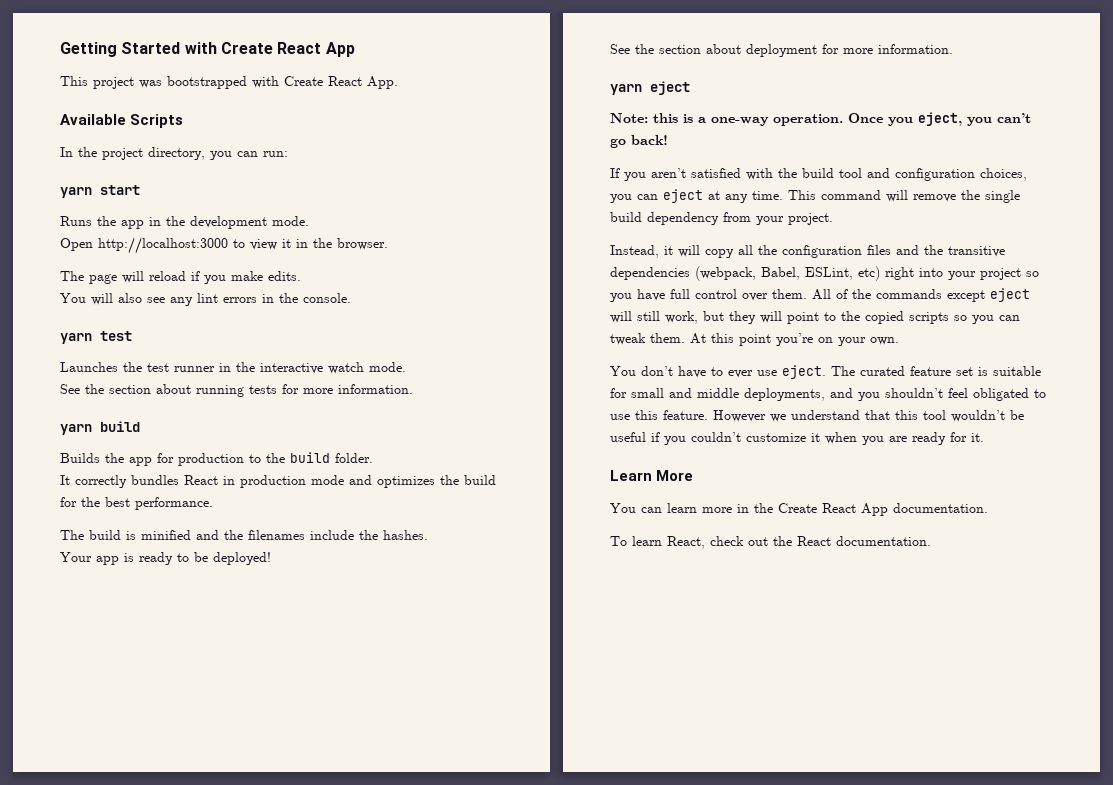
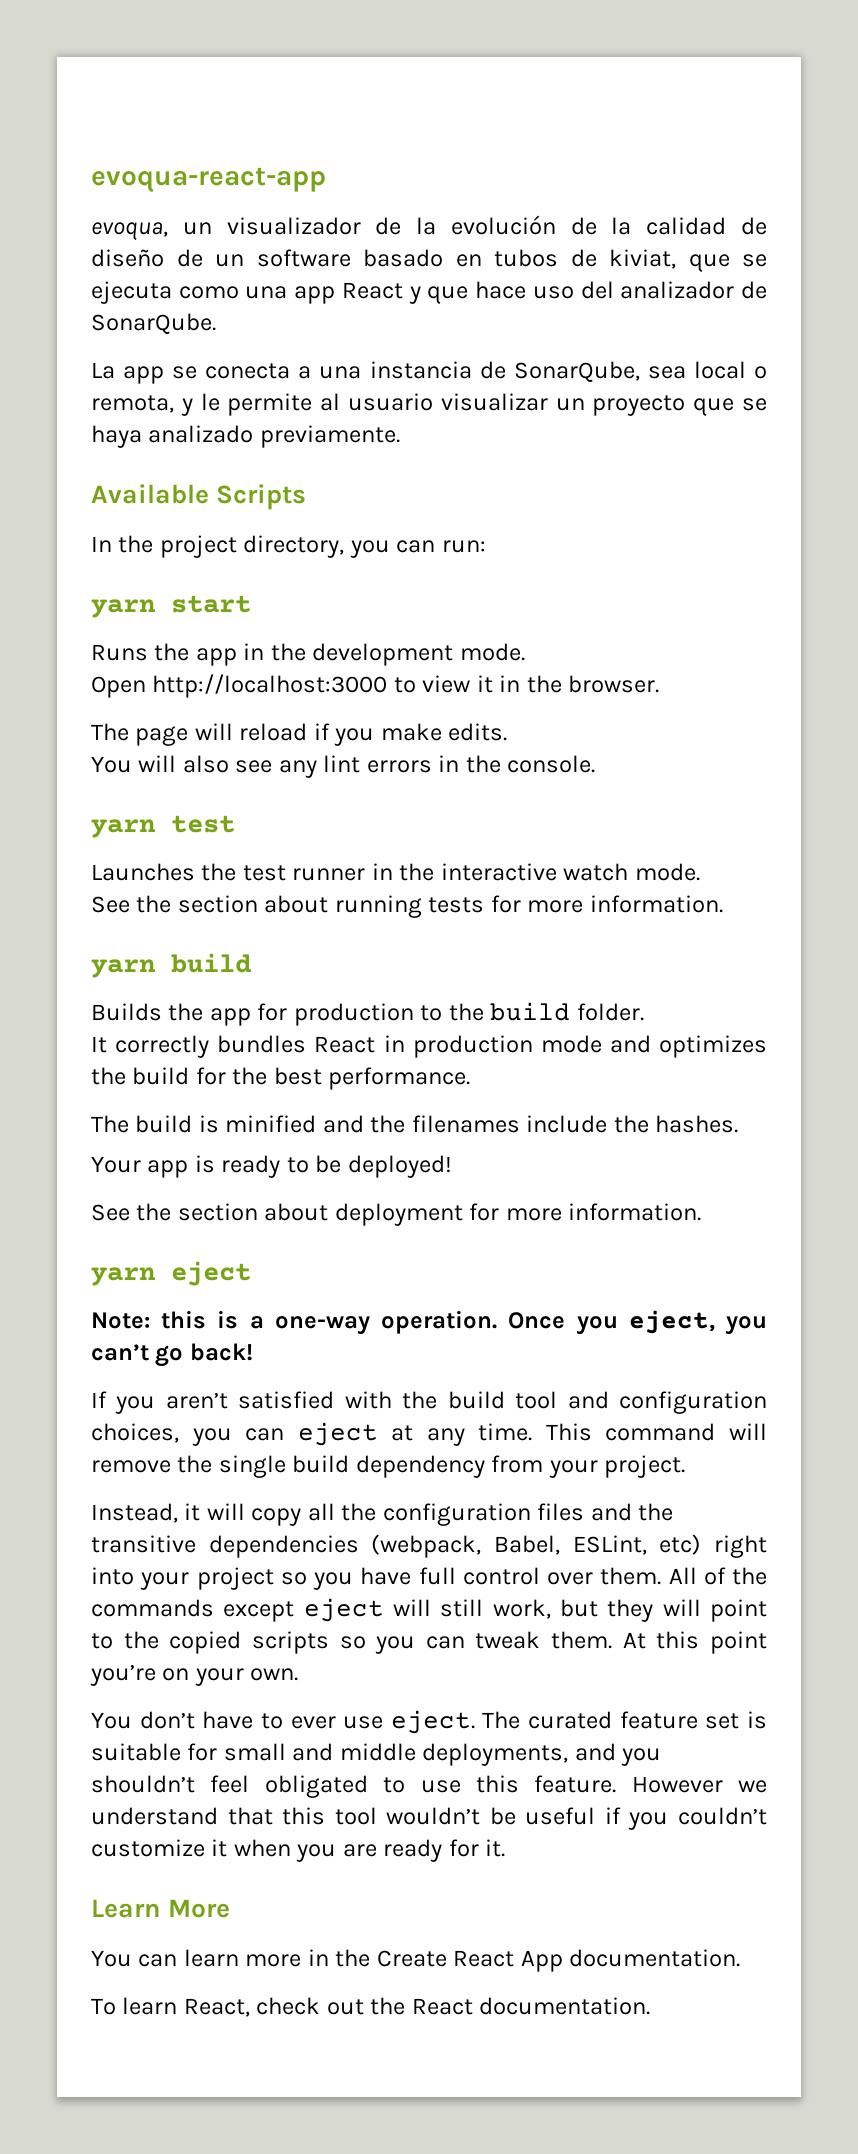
[60,42,355,57] [60,76,398,89] Getting Started with Create React App // This project was bootstrapped with Create React App. -> [91,167,326,193] [91,215,768,240] [91,249,767,272] [91,281,768,304] [91,313,216,335] [91,361,768,384] [91,393,767,416] [91,425,400,448] evoqua-react-app // evoqua, un visualizador de la evolución de la calidad de diseño de un software basado en tubos de kiviat, que se ejecuta como una app React y que hace uso del analizador de SonarQube. // La app se conecta a una instancia de SonarQube, sea local o remota, y le permite al usuario visualizar un proyecto que se haya analizado previamente.

